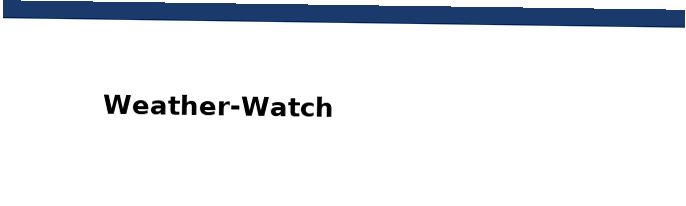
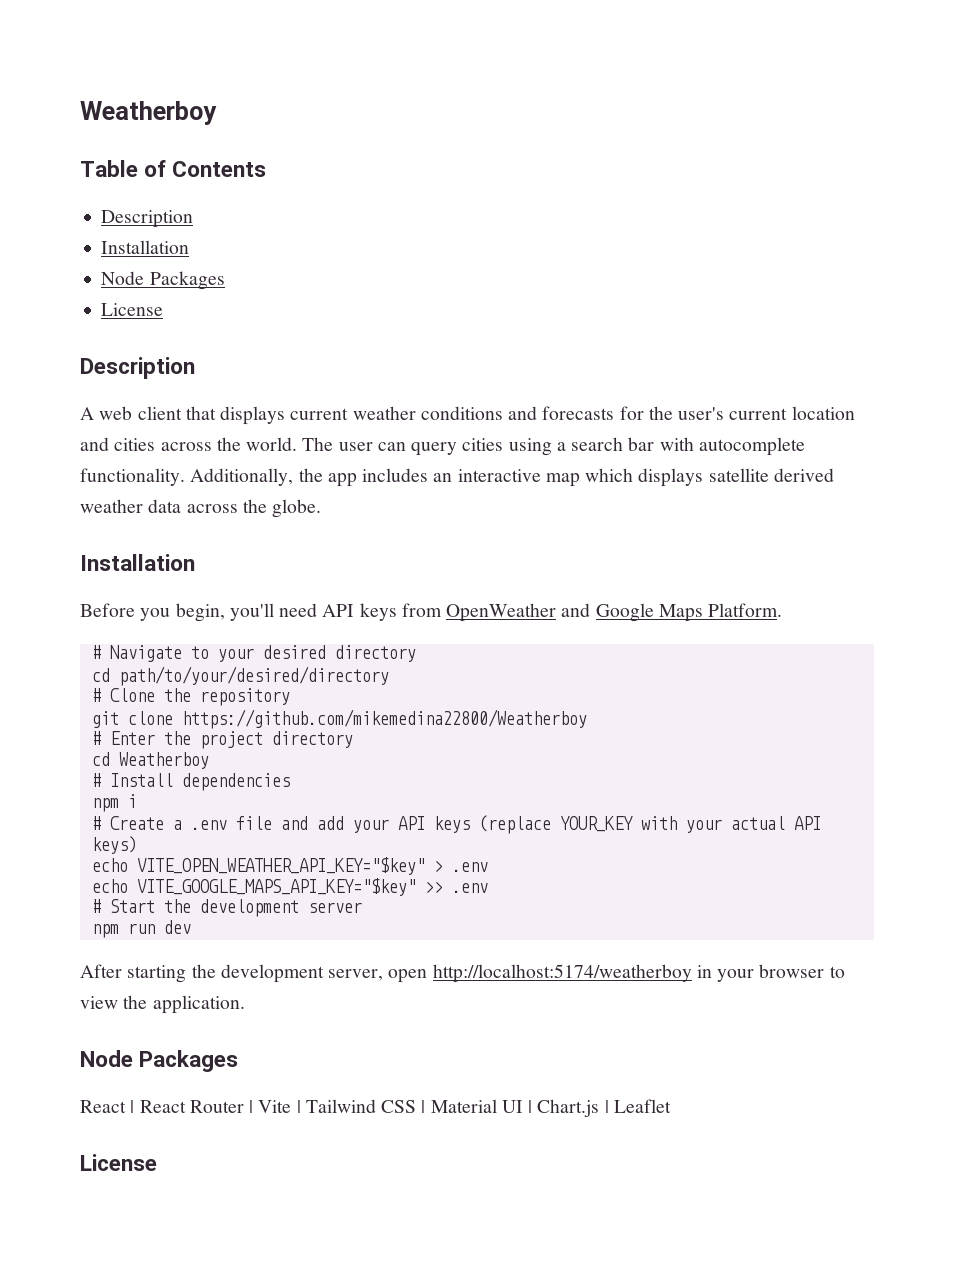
[102,93,335,117] Weather-Watch -> [80,101,217,125] [80,160,267,177] [101,210,194,228] [101,240,190,254] [101,271,225,290] [101,303,164,316] [80,357,195,379] [80,406,855,425] [80,437,805,456] [80,468,834,487] [80,499,322,518] [80,554,195,571] [80,603,783,622] [91,645,416,662] [91,666,389,686] [91,688,290,706] [91,709,587,729] [91,731,353,749] [91,752,209,769] [91,773,290,791] [91,794,137,812] [91,815,821,834] [91,836,137,854] [91,857,488,875] [91,878,488,896] [91,899,362,917] [91,920,191,938] [80,964,845,983] [80,995,245,1014] [80,1050,239,1072] [80,1099,671,1117] [80,1154,157,1171] Weatherboy // Table of Contents // Description // Installation // Node Packages // License // Description // A web client that displays current weather conditions and forecasts for the user's current location and cities across the world. The user can query cities using a search bar with autocomplete functionality. Additionally, the app includes an interactive map which displays satellite derived weather data across the globe. // Installation // Before you begin, you'll need API keys from OpenWeather and Google Maps Platform. // # Navigate to your desired directory // cd path/to/your/desired/directory // # Clone the repository // git clone https://github.com/mikemedina22800/Weatherboy // # Enter the project directory // cd Weatherboy // # Install dependencies // npm i // # Create a .env file and add your API keys (replace YOUR_KEY with your actual API keys) // echo VITE_OPEN_WEATHER_API_KEY="$key" > .env // echo VITE_GOOGLE_MAPS_API_KEY="$key" >> .env // # Start the development server // npm run dev // After starting the development server, open http://localhost:5174/weatherboy in your browser to view the application. // Node Packages // React | React Router | Vite | Tailwind CSS | Material UI | Chart.js | Leaflet // License

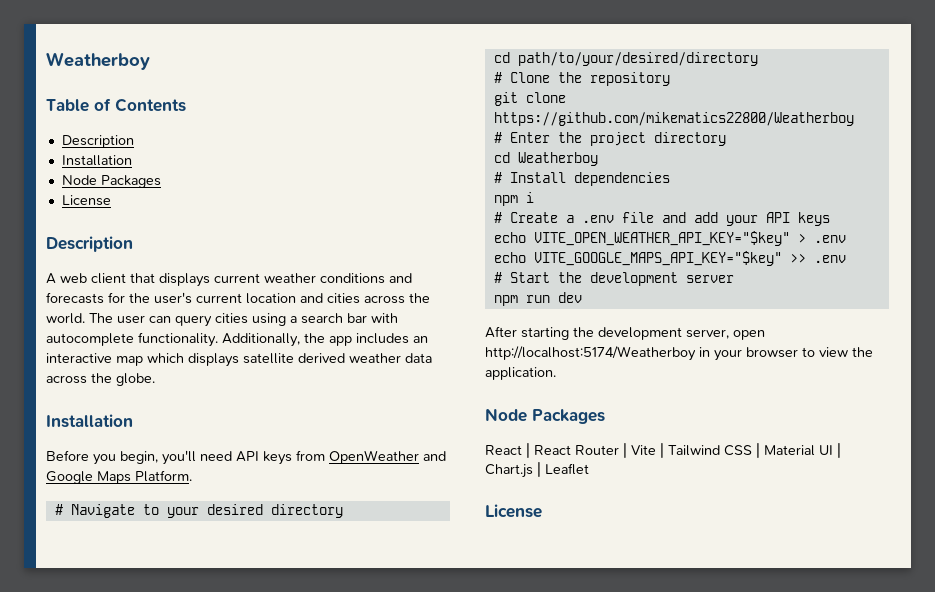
[181,709,587,729] https://github.com/mikemedina22800/Weatherboy -> [493,112,854,126] https://github.com/mikematics22800/Weatherboy
[478,815,821,834] [91,836,137,854] (replace YOUR_KEY with your actual API keys) -> (830, 219) none
[432,964,692,983] http://localhost:5174/weatherboy -> [485,346,696,361] http://localhost:5174/Weatherboy

